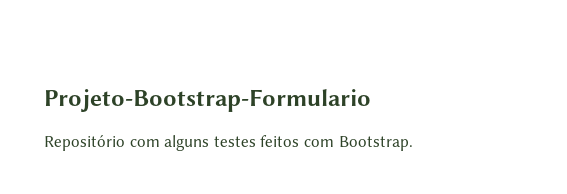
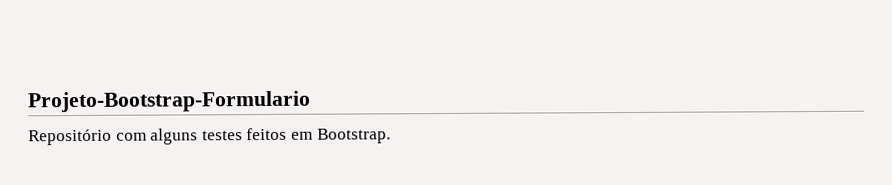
[303,139,334,147] com -> [290,131,313,140] em

